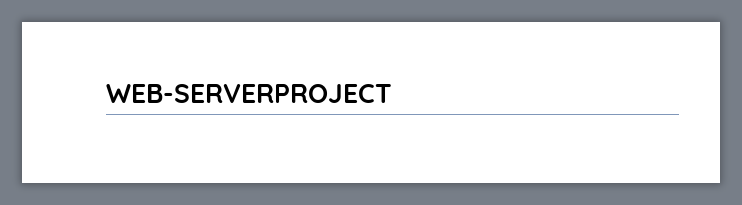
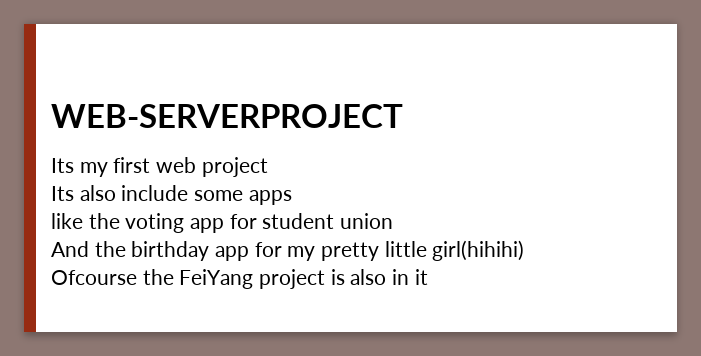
(392, 93) none -> [51,157,268,177] [51,185,292,205] [51,213,394,233] [51,240,525,261] [51,269,428,289] // Its my first web project // Its also include some apps // like the voting app for student union // And the birthday app for my pretty little girl(hihihi) // Ofcourse the FeiYang project is also in it

